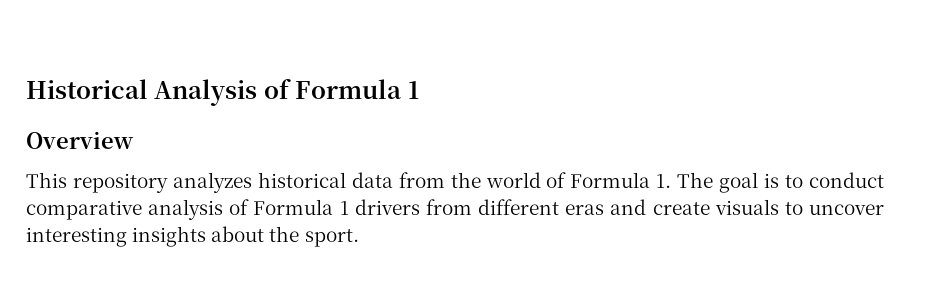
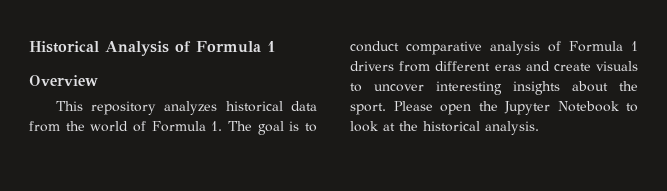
(359, 238) none -> [393,101,638,115] [350,121,539,135] Please open the Jupyter Notebook to look at the historical analysis.

